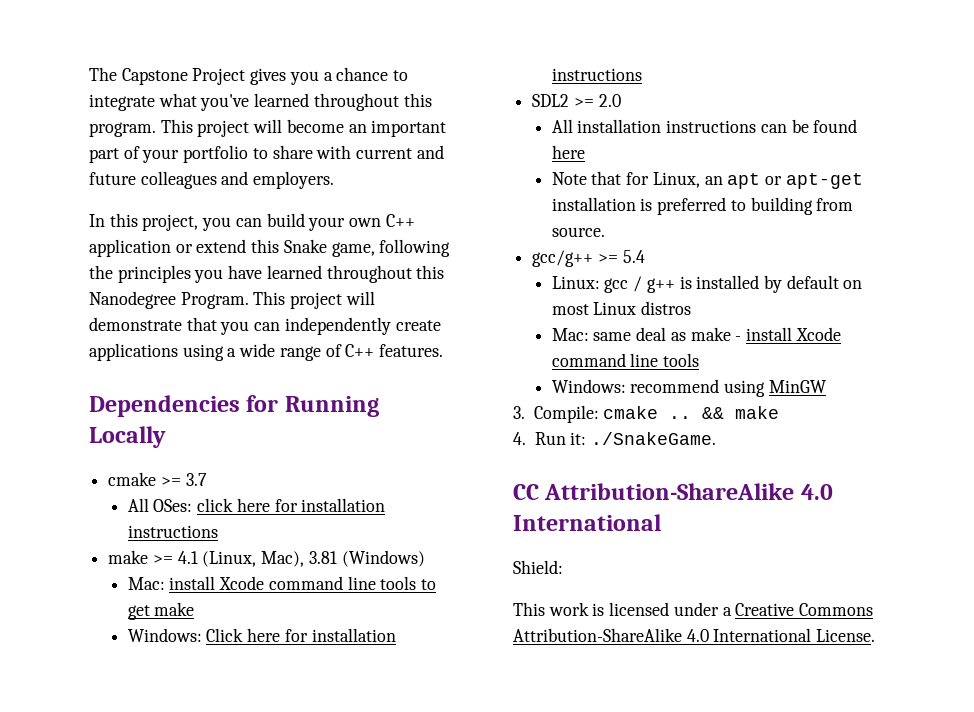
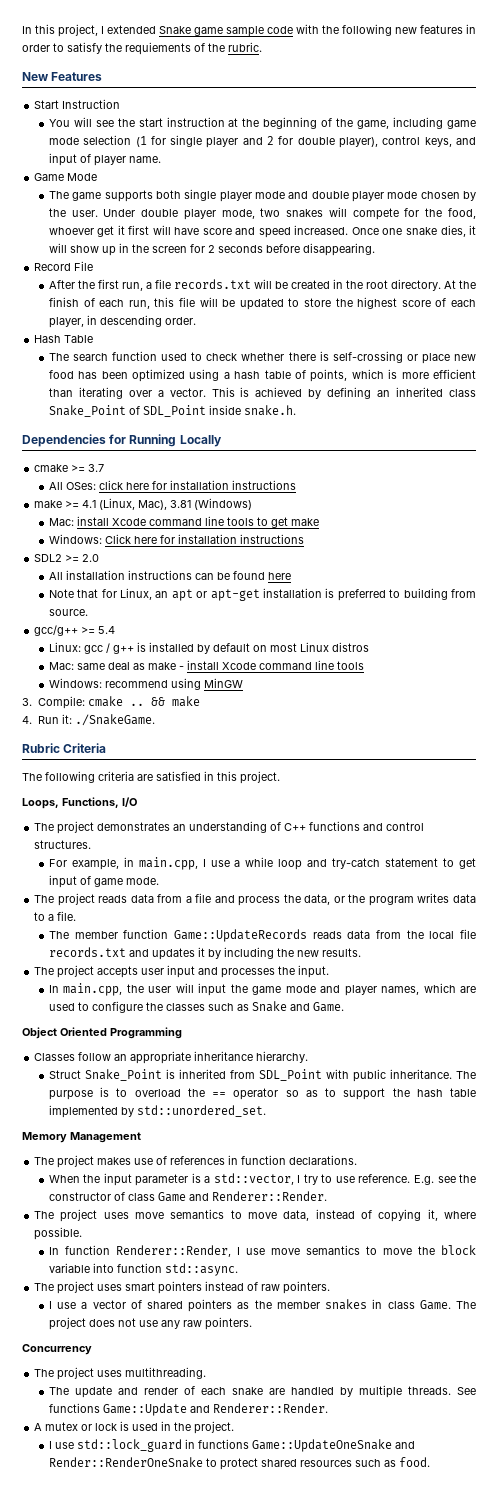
[89,67,409,85] [89,93,432,111] [89,119,447,137] [89,145,444,163] [89,171,335,189] [89,213,415,231] [89,239,451,257] [89,265,445,283] [89,291,375,309] [89,317,441,335] [89,343,444,361] The Capstone Project gives you a chance to integrate what you've learned throughout this program. This project will become an important part of your portfolio to share with current and future colleagues and employers. // In this project, you can build your own C++ application or extend this Snake game, following the principles you have learned throughout this Nanodegree Program. This project will demonstrate that you can independently create applications using a wide range of C++ features. -> [22,24,476,37] [22,42,262,55] [22,72,103,81] [34,99,121,109] [48,117,477,129] [48,135,476,148] [48,153,161,166] [34,173,98,181] [48,189,476,202] [48,207,477,220] [48,225,477,238] [48,243,375,256] [34,261,94,271] [48,279,477,291] [48,297,476,310] [48,315,196,328] [34,335,94,343] [48,351,476,364] [48,369,477,382] [48,387,476,399] [48,405,296,417] In this project, I extended Snake game sample code with the following new features in order to satisfy the requiements of the rubric. // New Features // Start Instruction // You will see the start instruction at the beginning of the game, including game mode selection (1 for single player and 2 for double player), control keys, and input of player name. // Game Mode // The game supports both single player mode and double player mode chosen by the user. Under double player mode, two snakes will compete for the food, whoever get it first will have score and speed increased. Once one snake dies, it will show up in the screen for 2 seconds before disappearing. // Record File // After the first run, a file records.txt will be created in the root directory. At the finish of each run, this file will be updated to store the highest score of each player, in descending order. // Hash Table // The search function used to check whether there is self-crossing or place new food has been optimized using a hash table of points, which is more efficient than iterating over a vector. This is achieved by defining an inherited class Snake_Point of SDL_Point inside snake.h.
[513,483,833,500] [513,514,661,531] [513,560,563,574] [513,602,874,616] [513,628,876,642] CC Attribution-ShareAlike 4.0 International // Shield: // This work is licensed under a Creative Commons Attribution-ShareAlike 4.0 International License. -> [22,743,107,753] [22,771,280,784] [22,797,137,809] [34,821,425,834] [34,840,92,849] [48,857,477,870] [48,875,159,888] [34,893,476,906] [34,911,77,921] [48,929,476,942] [48,947,361,960] [34,965,330,978] [48,983,477,996] [48,1001,344,1013] [22,1027,182,1039] [34,1051,309,1064] [48,1069,477,1082] [48,1087,476,1100] [48,1105,266,1118] [22,1132,141,1143] [34,1155,358,1168] [48,1173,477,1186] [48,1191,327,1202] [34,1209,476,1222] [34,1227,83,1240] [48,1245,477,1257] [48,1263,238,1276] [34,1281,331,1294] [48,1299,476,1312] [48,1317,252,1330] [22,1344,92,1355] [34,1367,207,1380] [48,1385,477,1398] [48,1403,328,1416] [34,1421,235,1434] [48,1439,415,1452] [48,1457,430,1470] Rubric Criteria // The following criteria are satisfied in this project. // Loops, Functions, I/O // The project demonstrates an understanding of C++ functions and control structures. // For example, in main.cpp, I use a while loop and try-catch statement to get input of game mode. // The project reads data from a file and process the data, or the program writes data to a file. // The member function Game::UpdateRecords reads data from the local file records.txt and updates it by including the new results. // The project accepts user input and processes the input. // In main.cpp, the user will input the game mode and player names, which are used to configure the classes such as Snake and Game. // Object Oriented Programming // Classes follow an appropriate inheritance hierarchy. // Struct Snake_Point is inherited from SDL_Point with public inheritance. The purpose is to overload the == operator so as to support the hash table implemented by std::unordered_set. // Memory Management // The project makes use of references in function declarations. // When the input parameter is a std::vector, I try to use reference. E.g. see the constructor of class Game and Renderer::Render. // The project uses move semantics to move data, instead of copying it, where possible. // In function Renderer::Render, I use move semantics to move the block variable into function std::async. // The project uses smart pointers instead of raw pointers. // I use a vector of shared pointers as the member snakes in class Game. The project does not use any raw pointers. // Concurrency // The project uses multithreading. // The update and render of each snake are handled by multiple threads. See functions Game::Update and Renderer::Render. // A mutex or lock is used in the project. // I use std::lock_guard in functions Game::UpdateOneSnake and Render::RenderOneSnake to protect shared resources such as food.

